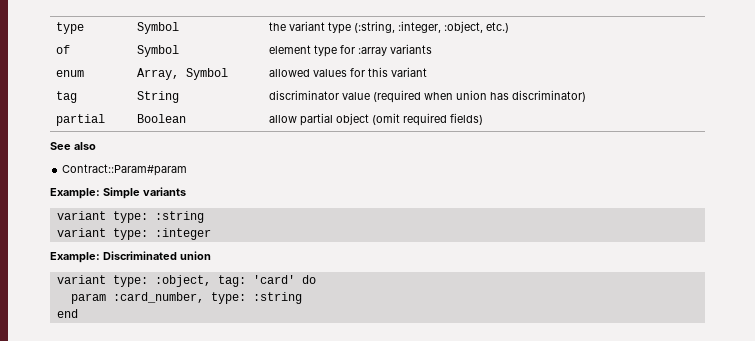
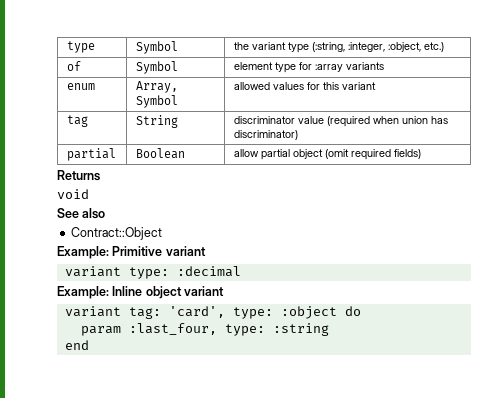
(483, 119) none -> [57,170,100,181] [57,189,89,199] // Returns // void
[62,164,188,176] [50,187,186,199] [56,211,204,223] [56,228,211,240] [50,251,211,263] [56,275,295,287] Contract::Param#param // Example: Simple variants // variant type: :string // variant type: :integer // Example: Discriminated union // variant type: :object, tag: 'card' -> [70,227,162,240] [57,246,206,259] [64,266,241,279] [57,286,225,299] [64,306,337,319] Contract::Object // Example: Primitive variant // variant type: :decimal // Example: Inline object variant // variant tag: 'card', type: :object
[112,292,204,303] :card_number, -> [128,323,217,335] :last_four,

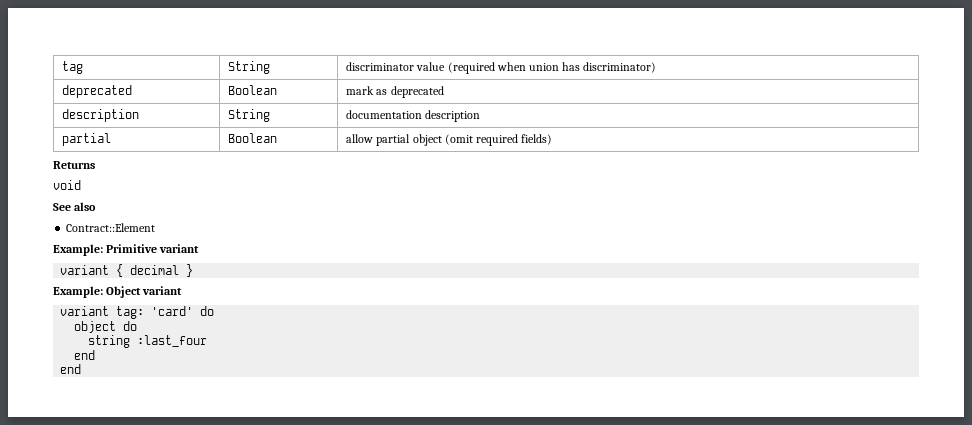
[66,41,95,53] [135,41,178,54] [233,42,444,53] [66,61,81,71] [135,61,178,74] [233,62,384,73] [66,83,95,90] [135,81,178,93] [135,95,178,108] [233,82,376,90] type | Symbol | the variant type (:string, :integer, :object, etc.) // of | Symbol | element type for :array variants // enum | Array, Symbol | allowed values for this variant // -> (62, 67) none
(298, 135) none -> [62,85,133,98] [228,85,278,95] [346,86,444,98] [62,109,140,122] [228,109,271,122] [346,110,481,122] // deprecated | Boolean | mark as deprecated // description | String | documentation description
[70,227,162,240] Contract::Object -> [66,223,156,232] Contract::Element
[128,266,241,279] [57,286,182,299] type: :decimal // Example: Inline object -> [116,264,194,277] [53,286,142,298] { decimal } // Example: Object
[168,306,361,319] [80,323,329,336] [64,340,89,350] 'card', type: :object do // param :last_four, type: :string // end -> [151,306,215,316] [74,321,138,333] [88,335,208,348] [74,350,96,360] [60,364,82,374] 'card' do // object do // string :last_four // end // end

